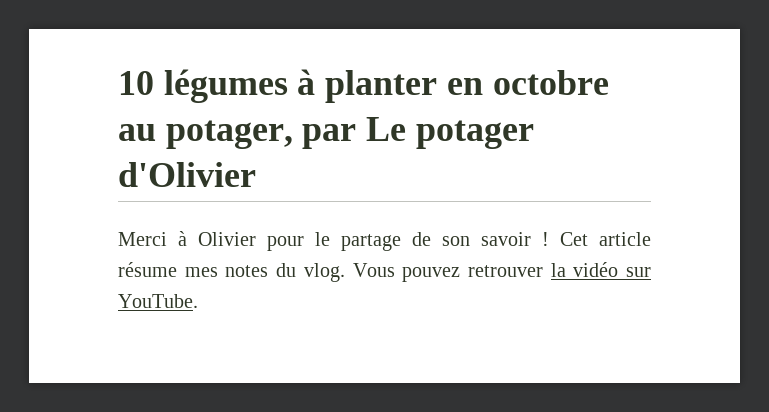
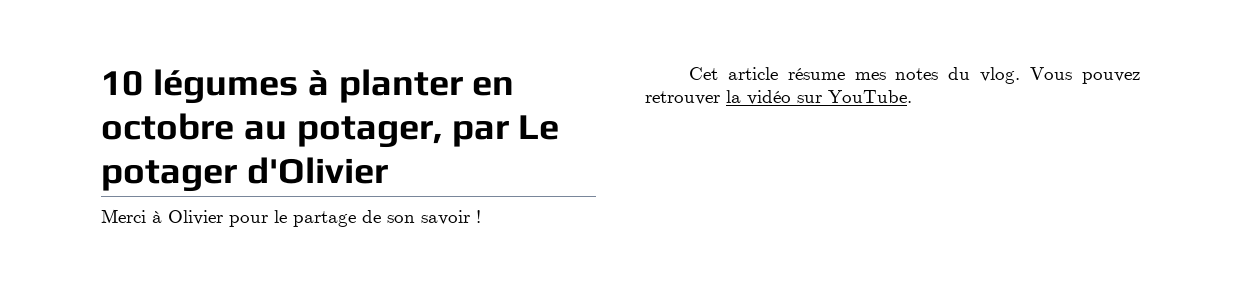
(549, 239) none -> (481, 216) //

